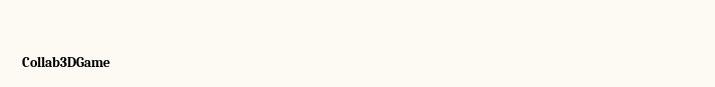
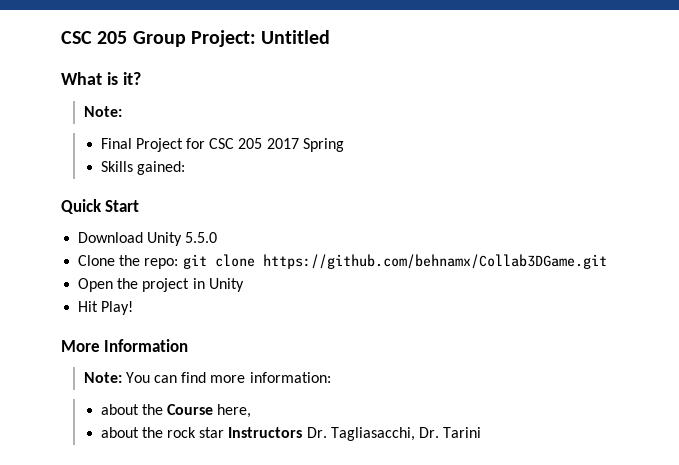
[22,56,110,67] Collab3DGame -> [61,30,331,47] [61,72,141,85] [83,106,122,117] [100,138,344,152] [100,161,185,175] [61,199,140,214] [78,232,218,246] [78,254,607,269] [78,278,244,292] [78,301,134,315] [61,339,189,352] [83,372,331,383] [100,404,252,418] [100,427,482,441] CSC 205 Group Project: Untitled // What is it? // Note: // Final Project for CSC 205 2017 Spring // Skills gained: // Quick Start // Download Unity 5.5.0 // Clone the repo: git clone https://github.com/behnamx/Collab3DGame.git // Open the project in Unity // Hit Play! // More Information // Note: You can find more information: // about the Course here, // about the rock star Instructors Dr. Tagliasacchi, Dr. Tarini

